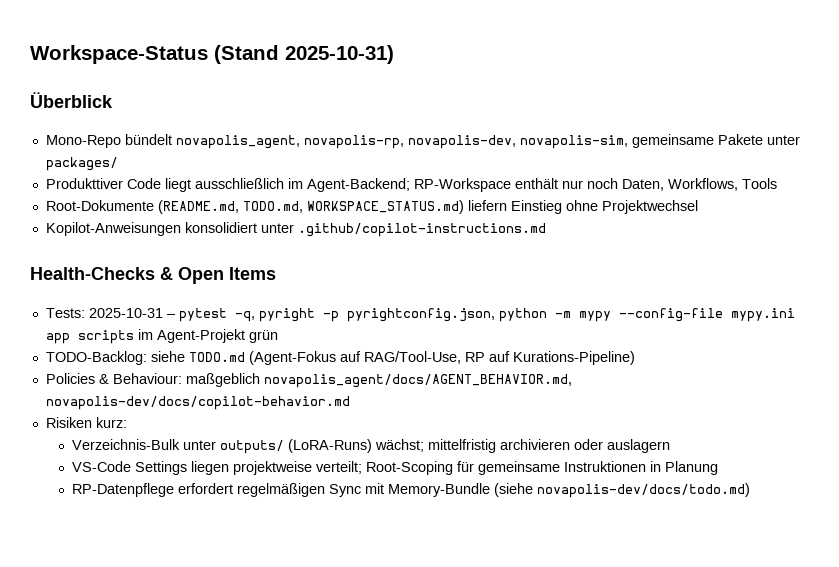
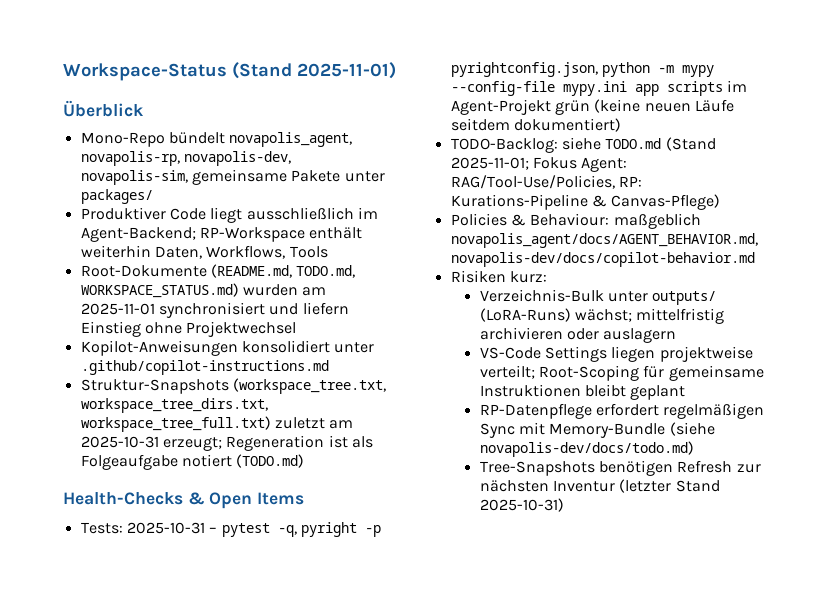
[285,45,394,64] 2025-10-31) -> [297,62,396,79] 2025-11-01)
[45,178,123,189] Produkttiver -> [80,207,166,220] Produktiver
[561,178,618,189] nur noch -> [80,245,151,258] weiterhin
(464, 207) none -> [242,284,327,296] [80,302,299,318] wurden am 2025-11-01 synchronisiert und
(546, 230) none -> [80,378,386,394] [80,398,268,413] [80,416,354,432] [80,435,373,451] [80,454,305,470] // Struktur-Snapshots (workspace_tree.txt, workspace_tree_dirs.txt, workspace_tree_full.txt) zuletzt am 2025-10-31 erzeugt; Regeneration ist als Folgeaufgabe notiert (TODO.md)
[45,351,635,365] // TODO-Backlog: siehe TODO.md (Agent-Fokus auf RAG/Tool-Use, RP auf Kurations-Pipeline) -> [594,99,734,113] [450,118,621,132] [450,137,716,153] [450,157,628,172] [450,175,642,189] [450,194,721,210] (keine neuen Läufe seitdem dokumentiert) // TODO-Backlog: siehe TODO.md (Stand 2025-11-01; Fokus Agent: RAG/Tool-Use/Policies, RP: Kurations-Pipeline & Canvas-Pflege)
[649,461,718,475] in Planung -> [585,384,686,400] bleibt geplant
(750, 490) none -> [479,460,761,476] [479,479,720,493] [479,498,564,512] // Tree-Snapshots benötigen Refresh zur nächsten Inventur (letzter Stand 2025-10-31)

